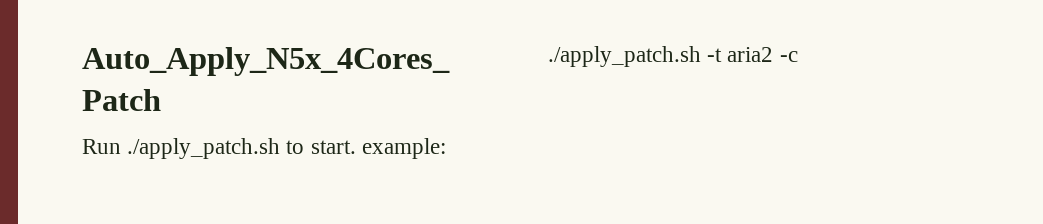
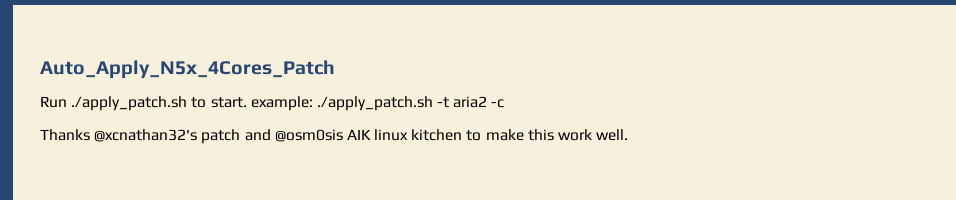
(798, 56) none -> [40,129,629,144] // Thanks @xcnathan32's patch and @osm0sis AIK linux kitchen to make this work well.

